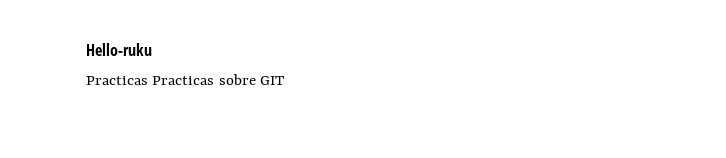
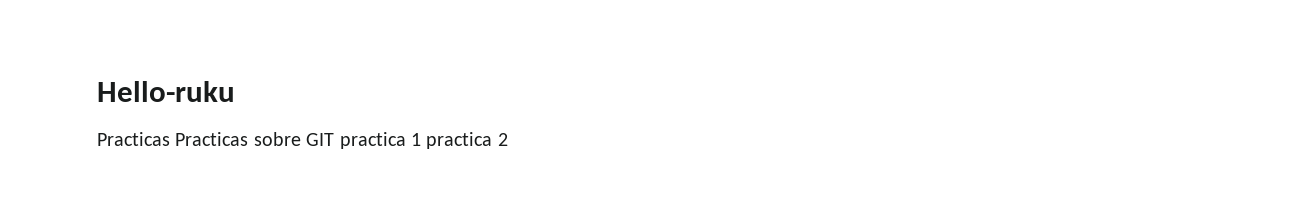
(285, 80) none -> [339,132,508,149] practica 1 practica 2

